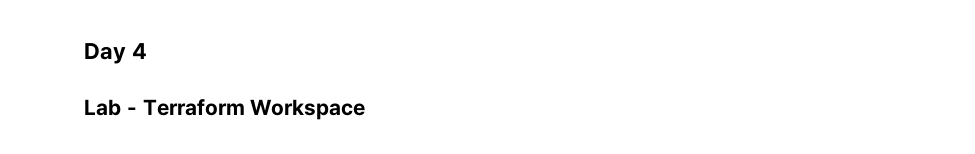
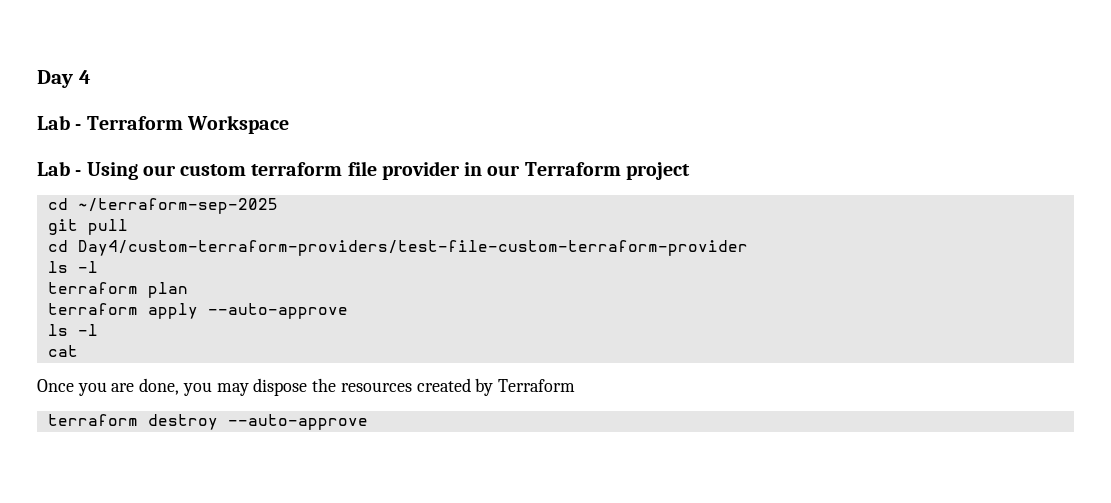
(366, 109) none -> [37,161,690,180] [47,198,278,214] [47,219,128,235] [47,240,748,256] [47,261,98,273] [47,282,188,298] [47,303,348,319] [47,324,98,336] [47,345,78,357] [37,378,575,396] [47,414,368,430] // Lab - Using our custom terraform file provider in our Terraform project // cd ~/terraform-sep-2025 // git pull // cd Day4/custom-terraform-providers/test-file-custom-terraform-provider // ls -l // terraform plan // terraform apply --auto-approve // ls -l // cat // Once you are done, you may dispose the resources created by Terraform // terraform destroy --auto-approve

